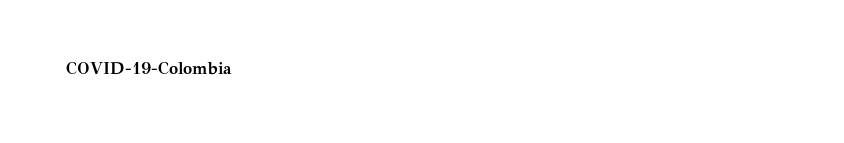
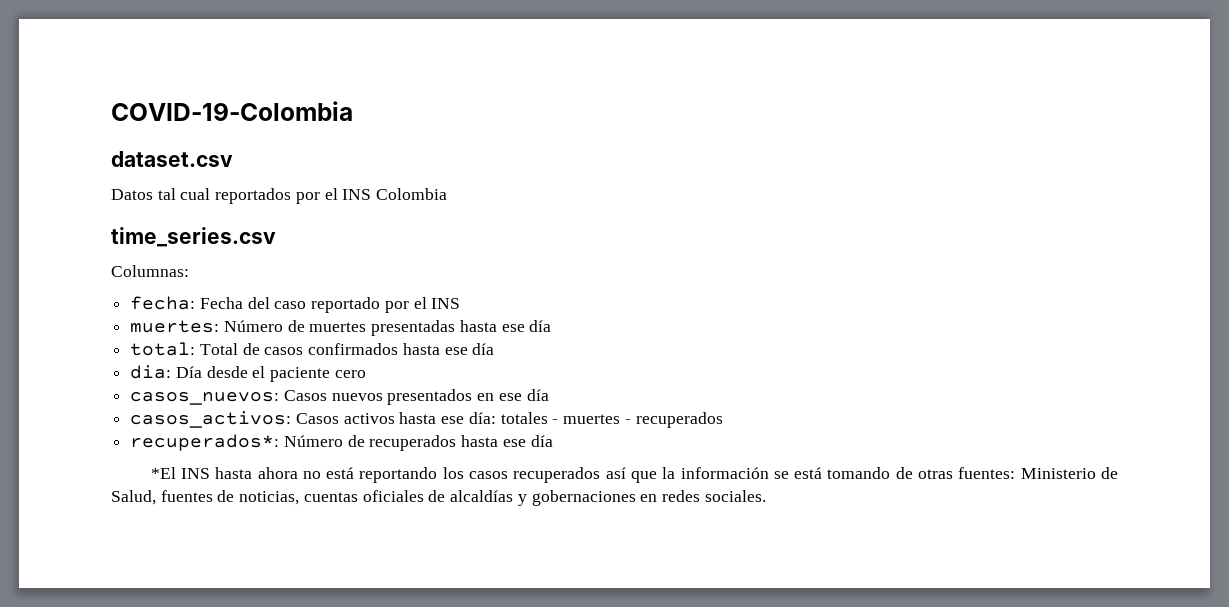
(232, 68) none -> [111,151,233,167] [111,188,448,204] [111,227,276,247] [111,265,189,277] [130,296,461,313] [130,320,552,336] [130,342,495,356] [130,365,366,382] [130,389,549,405] [130,411,723,428] [130,434,553,451] [150,467,1118,483] [111,490,766,506] // dataset.csv // Datos tal cual reportados por el INS Colombia // time_series.csv // Columnas: // fecha: Fecha del caso reportado por el INS // muertes: Número de muertes presentadas hasta ese día // total: Total de casos confirmados hasta ese día // dia: Día desde el paciente cero // casos_nuevos: Casos nuevos presentados en ese día // casos_activos: Casos activos hasta ese día: totales - muertes - recuperados // recuperados*: Número de recuperados hasta ese día // *El INS hasta ahora no está reportando los casos recuperados así que la información se está tomando de otras fuentes: Ministerio de Salud, fuentes de noticias, cuentas oficiales de alcaldías y gobernaciones en redes sociales.

